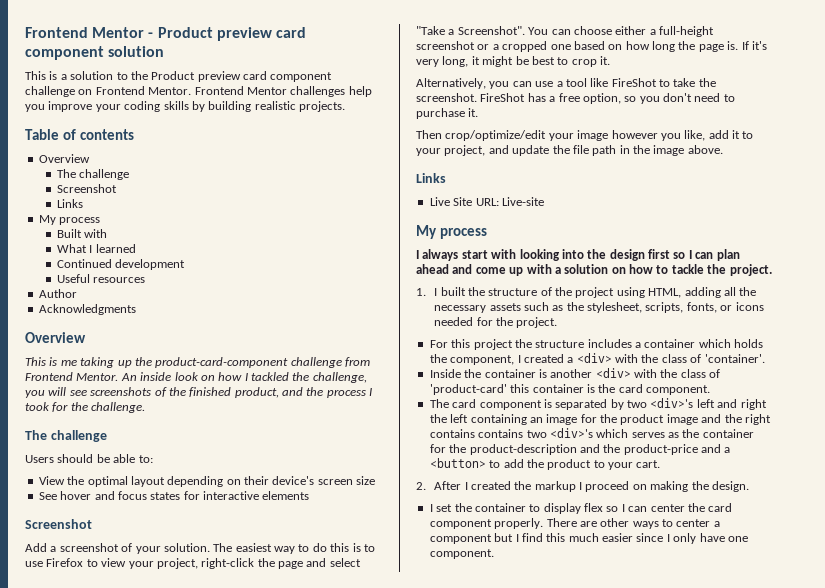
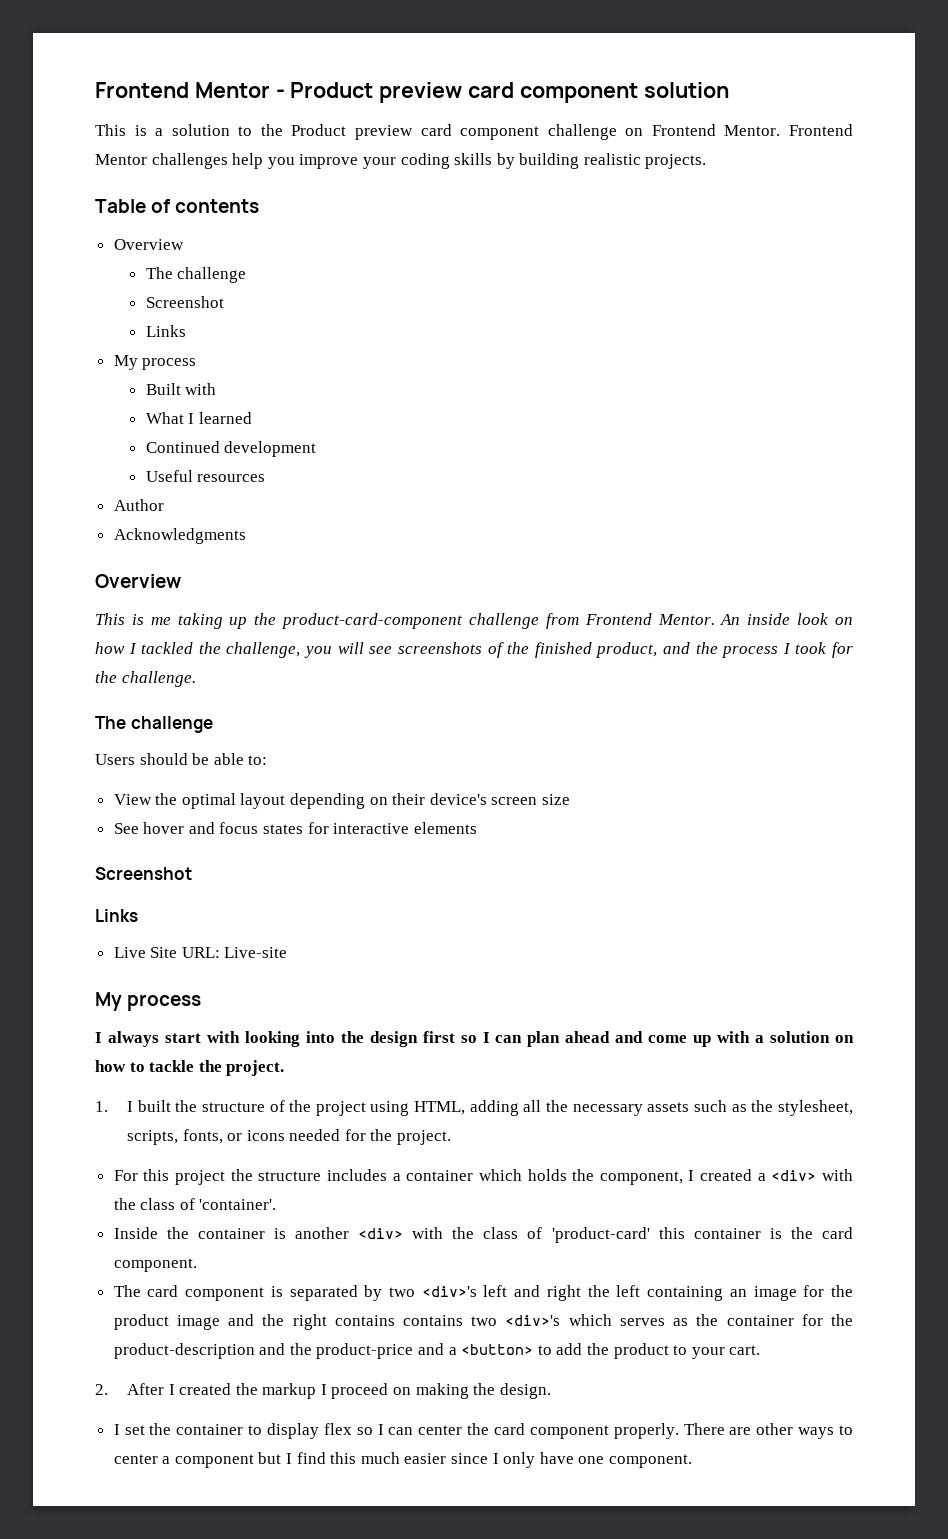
[25,543,375,554] [25,558,361,569] [416,26,714,37] [416,41,767,52] [416,56,610,67] [416,78,716,89] [416,93,735,104] [416,108,479,119] [416,130,754,141] [416,145,723,156] // Add a screenshot of your solution. The easiest way to do this is to use Firefox to view your project, right-click the page and select "Take a Screenshot". You can choose either a full-height screenshot or a cropped one based on how long the page is. If it's very long, it might be best to crop it. // Alternatively, you can use a tool like FireShot to take the screenshot. FireShot has a free option, so you don't need to purchase it. // Then crop/optimize/edit your image however you like, add it to your project, and update the file path in the image above. -> (192, 873) none

